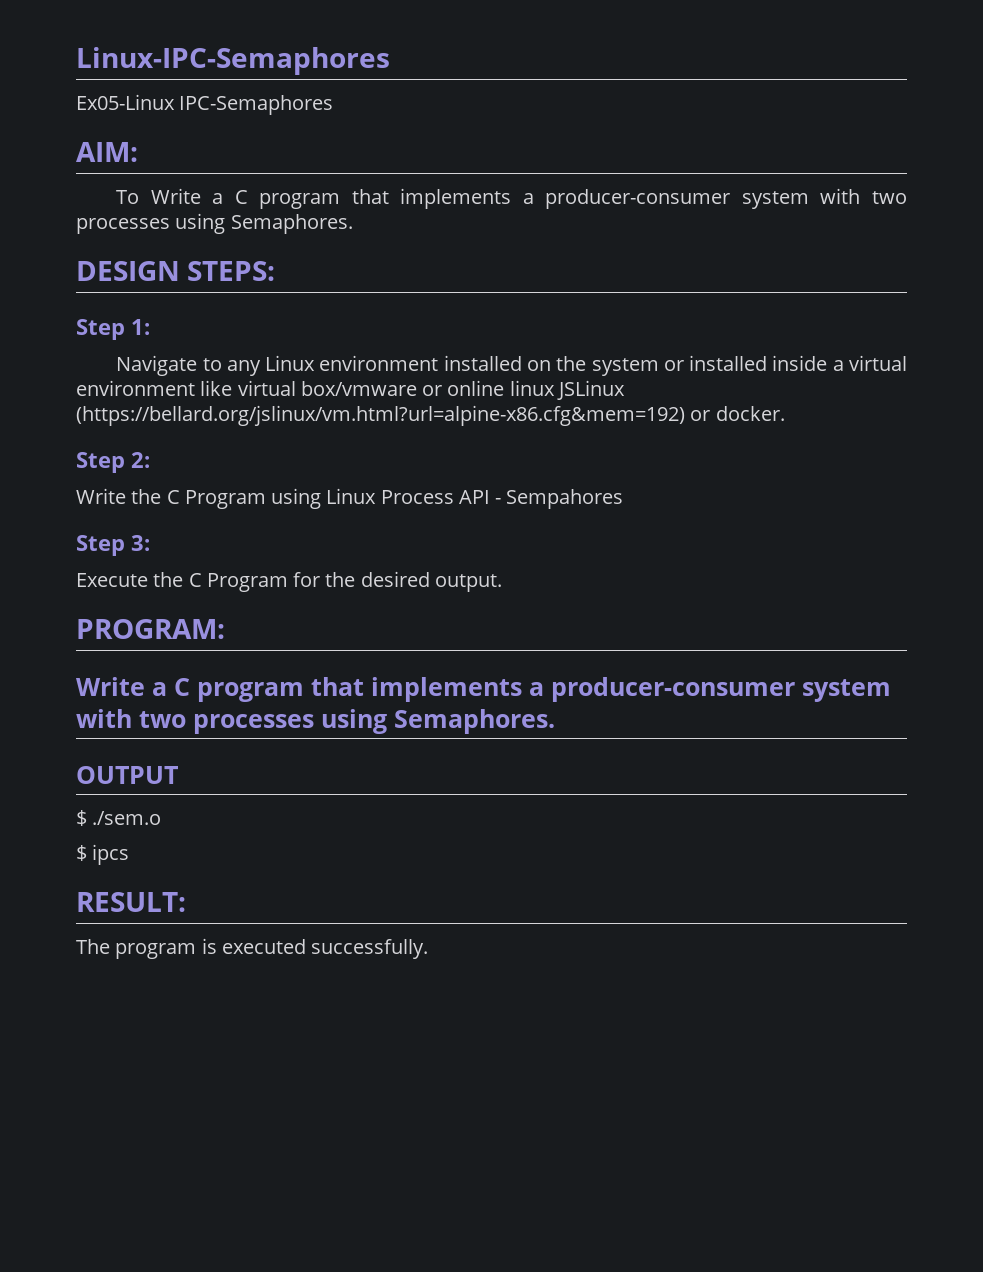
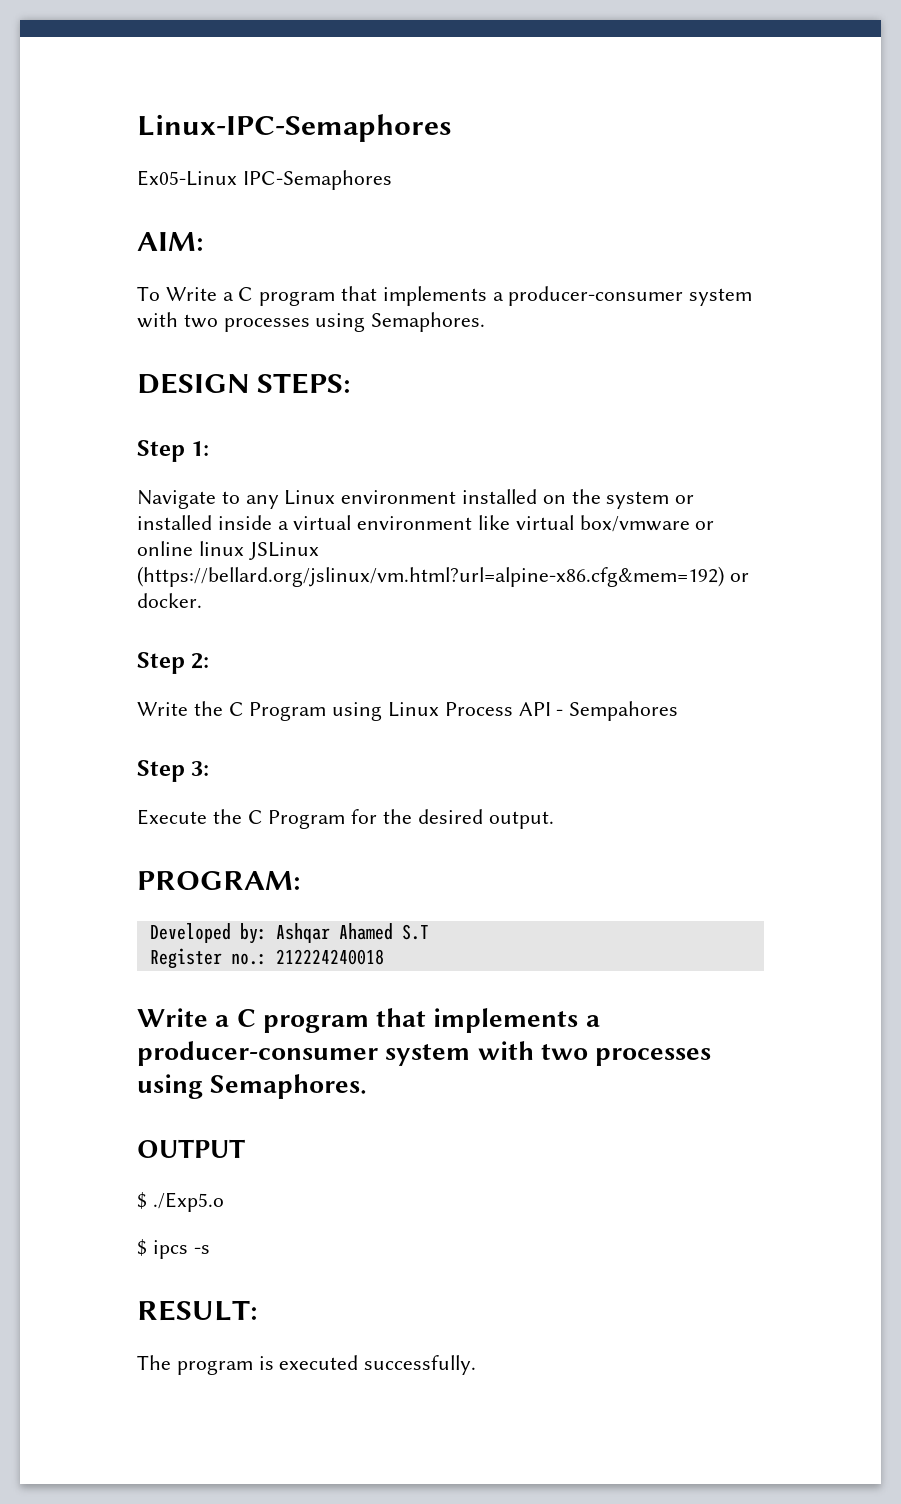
(225, 629) none -> [149,923,429,944] [149,948,384,969] // Developed by: Ashqar Ahamed S.T // Register no.: 212224240018
[92,811,162,825] ./sem.o -> [152,1192,224,1212] ./Exp5.o
(130, 854) none -> [193,1245,210,1254] -s

